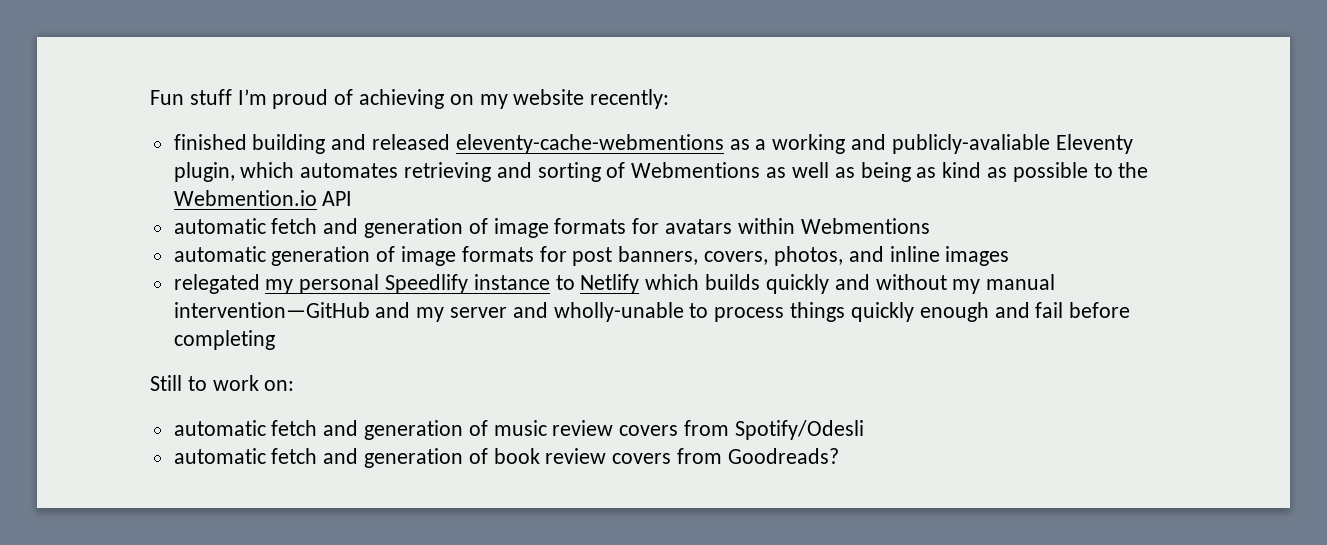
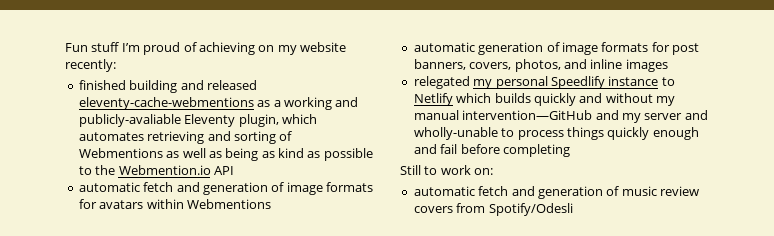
[173,448,839,468] // automatic fetch and generation of book review covers from Goodreads? -> (573, 209) none

